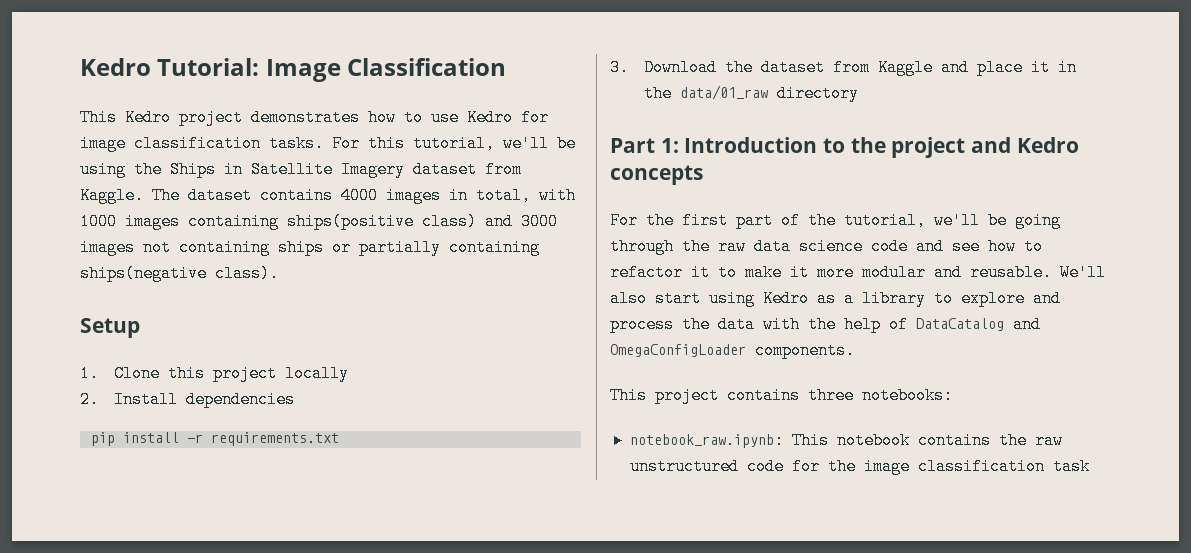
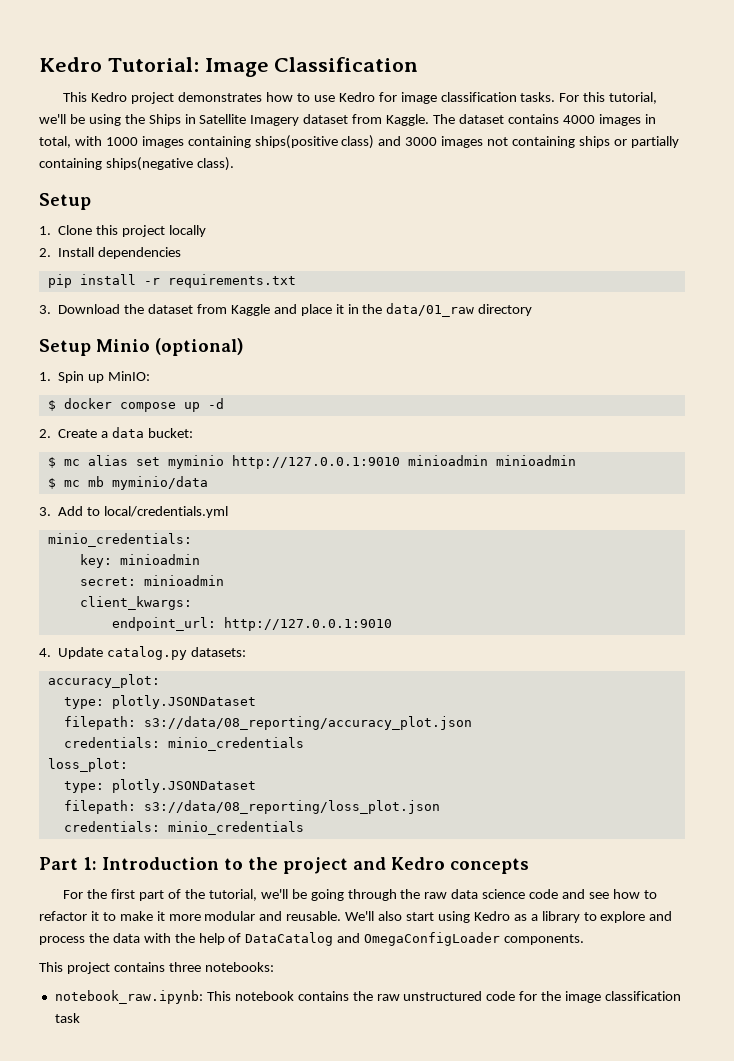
(860, 93) none -> [39,338,244,356] [39,371,151,383] [47,398,224,412] [39,427,193,438] [47,455,576,469] [47,476,208,490] [39,506,229,518] [47,533,192,547] [79,554,200,568] [79,575,224,586] [79,596,192,610] [111,617,392,631] [39,646,247,660] [47,674,160,688] [63,695,256,709] [63,716,472,730] [63,737,304,751] [47,758,128,772] [63,779,256,793] [63,800,440,814] [63,821,304,835] // Setup Minio (optional) // 1. Spin up MinIO: // $ docker compose up -d // 2. Create a data bucket: // $ mc alias set myminio http://127.0.0.1:9010 minioadmin minioadmin // $ mc mb myminio/data // 3. Add to local/credentials.yml // minio_credentials: // key: minioadmin // secret: minioadmin // client_kwargs: // endpoint_url: http://127.0.0.1:9010 // 4. Update catalog.py datasets: // accuracy_plot: // type: plotly.JSONDataset // filepath: s3://data/08_reporting/accuracy_plot.json // credentials: minio_credentials // loss_plot: // type: plotly.JSONDataset // filepath: s3://data/08_reporting/loss_plot.json // credentials: minio_credentials

